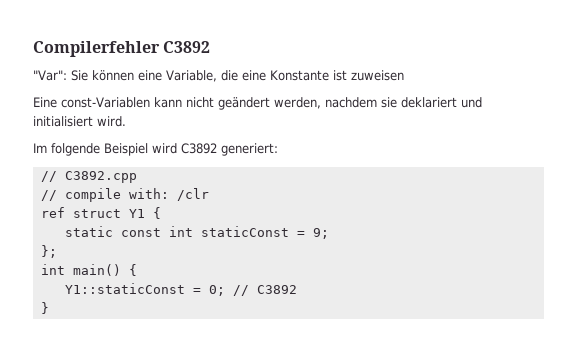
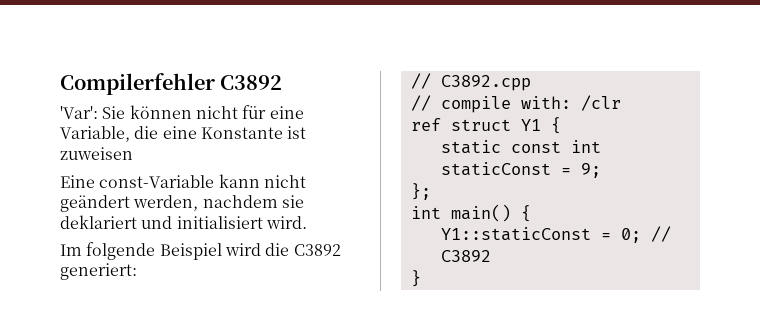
[33,70,67,81] "Var": -> [60,106,98,119] 'Var':
(134, 75) none -> [195,105,267,119] nicht für
[61,97,150,108] const-Variablen -> [99,175,215,188] const-Variable
(177, 148) none -> [265,243,290,256] die

